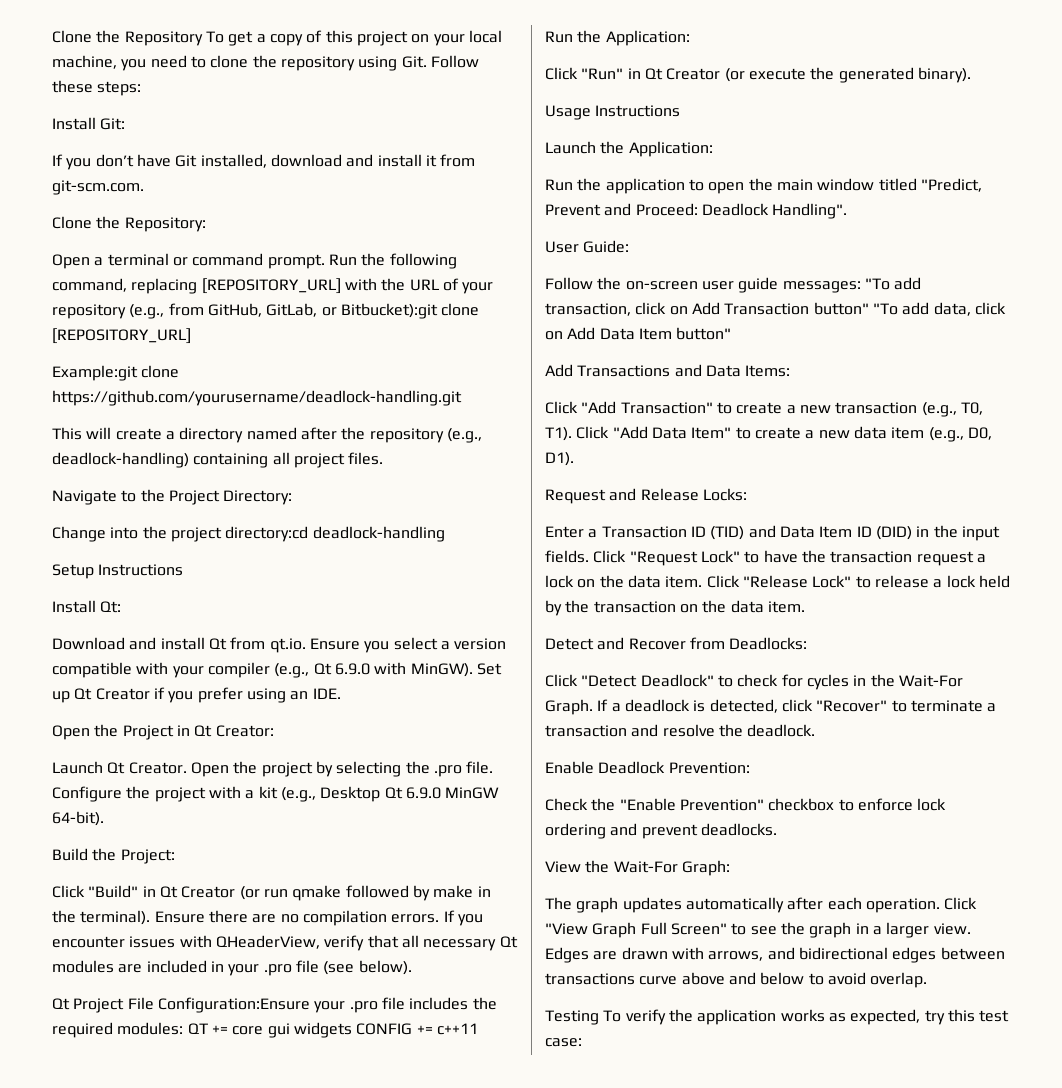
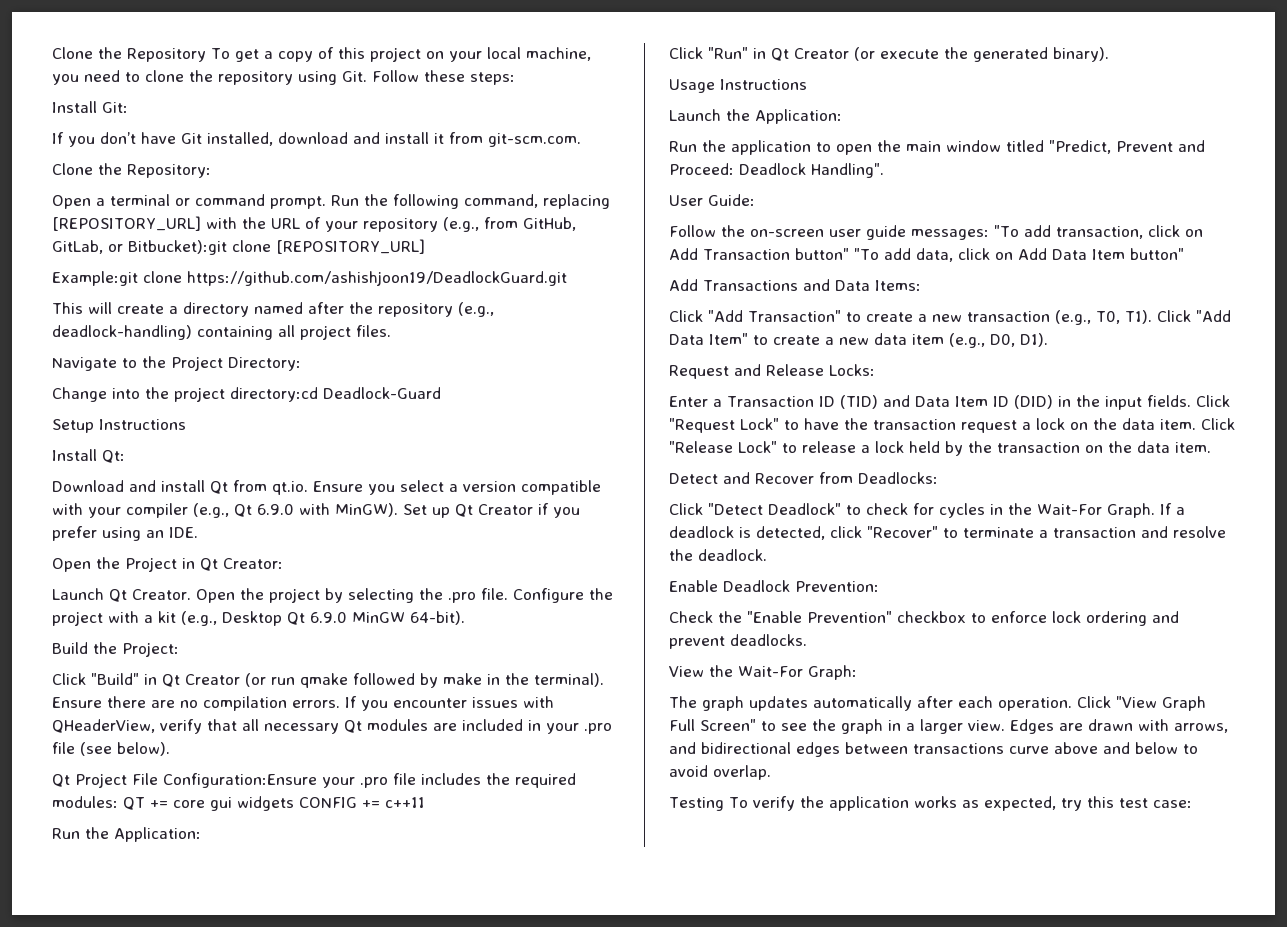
[52,390,462,406] https://github.com/yourusername/deadlock-handling.git -> [187,271,567,286] https://github.com/ashishjoon19/DeadlockGuard.git
[312,526,445,542] deadlock-handling -> [323,387,441,399] Deadlock-Guard

